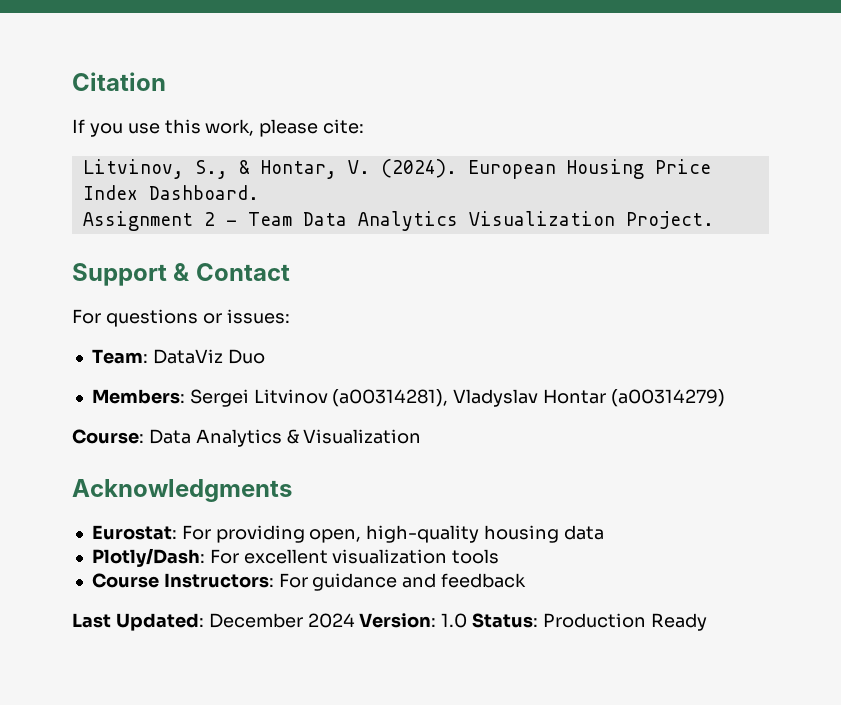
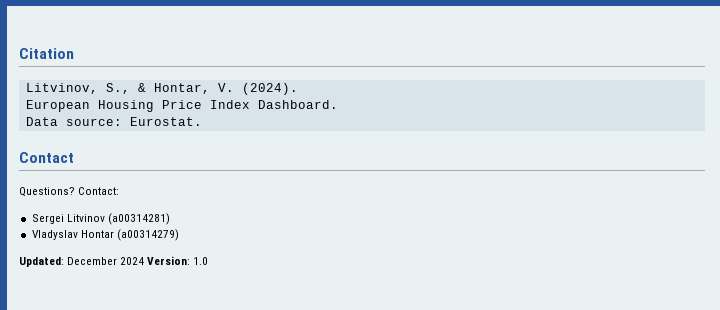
[72,119,365,137] // If you use this work, please cite: -> (74, 53) none
(457, 168) none -> (298, 89) //
[82,211,714,231] [72,263,290,286] [72,309,290,327] [91,349,265,364] [91,389,185,404] Assignment 2 - Team Data Analytics Visualization Project. // Support & Contact // For questions or issues: // Team: DataViz Duo // Members: -> [25,117,202,126] [19,152,74,163] [19,187,120,197] Data source: Eurostat. // Contact // Questions? Contact: //
[332,389,449,407] (a00314281), -> [107,213,170,225] (a00314281) //
[72,429,422,447] [72,479,292,502] [91,525,604,543] [91,548,500,567] [91,573,527,591] [72,613,111,628] Course: Data Analytics & Visualization // Acknowledgments // Eurostat: For providing open, high-quality housing data // Plotly/Dash: For excellent visualization tools // Course Instructors: For guidance and feedback // Last -> (179, 235) none
[472,613,707,631] Status: Production Ready -> (209, 261) none

